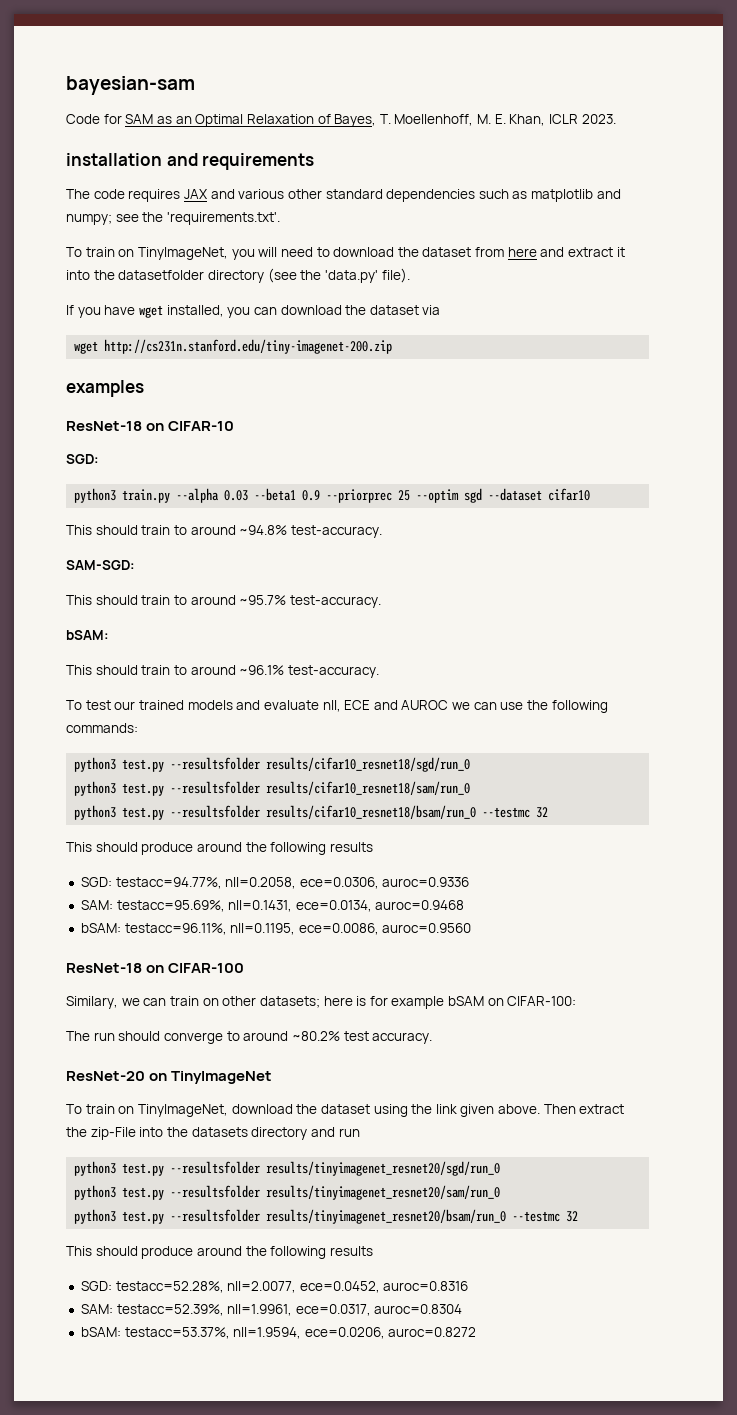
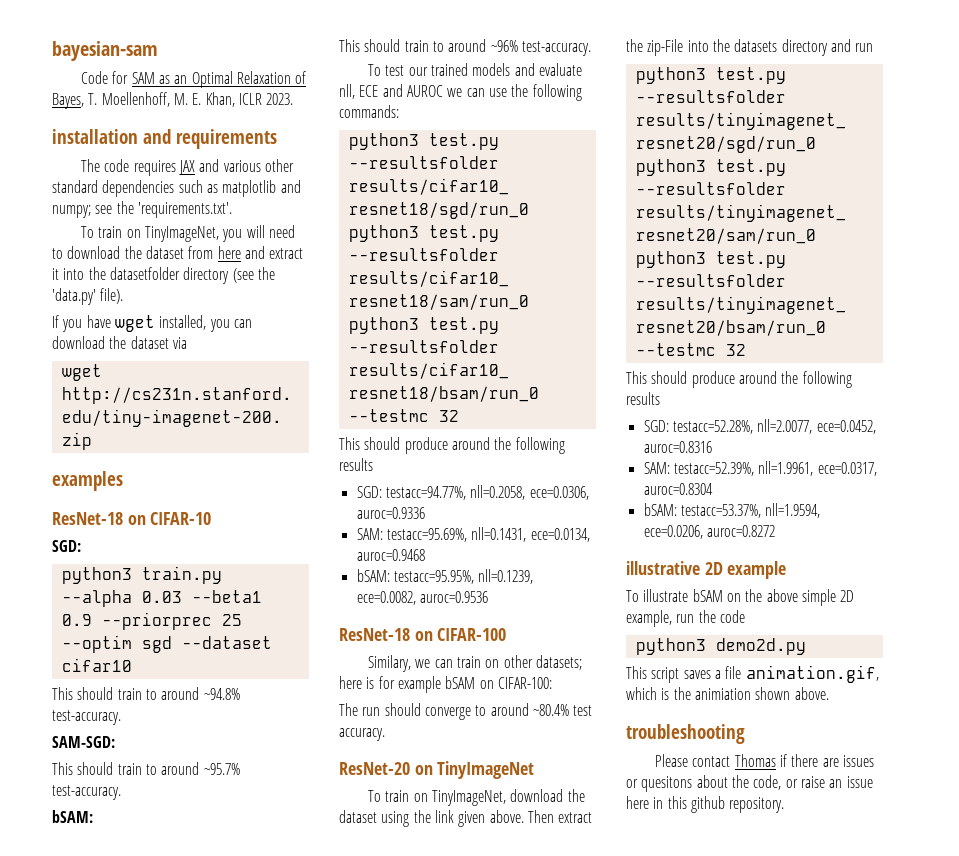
[239,665,285,675] ~96.1% -> [490,40,518,52] ~96%
[124,923,472,935] testacc=96.11%, nll=0.1195, ece=0.0086, auroc=0.9560 -> [393,569,534,584] [356,591,488,605] testacc=95.95%, nll=0.1239, ece=0.0082, auroc=0.9536
[291,1031,340,1041] ~80.2% -> [532,704,569,716] ~80.4%
(477, 1332) none -> [626,561,787,579] [626,589,855,606] [626,610,745,627] [635,638,806,655] [626,665,879,683] [626,687,829,700] [626,724,745,744] [655,754,875,767] [626,775,873,792] [626,796,785,813] // illustrative 2D example // To illustrate bSAM on the above simple 2D example, run the code // python3 demo2d.py // This script saves a file animation.gif, which is the animiation shown above. // troubleshooting // Please contact Thomas if there are issues or quesitons about the code, or raise an issue here in this github repository.

